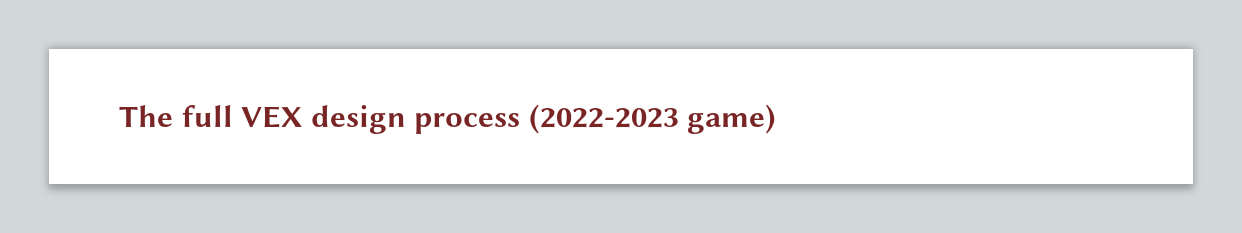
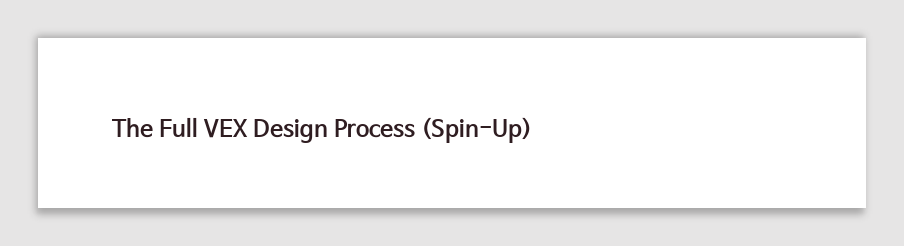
[181,104,777,134] full VEX design process (2022-2023 game) -> [159,117,533,143] Full VEX Design Process (Spin-Up)

